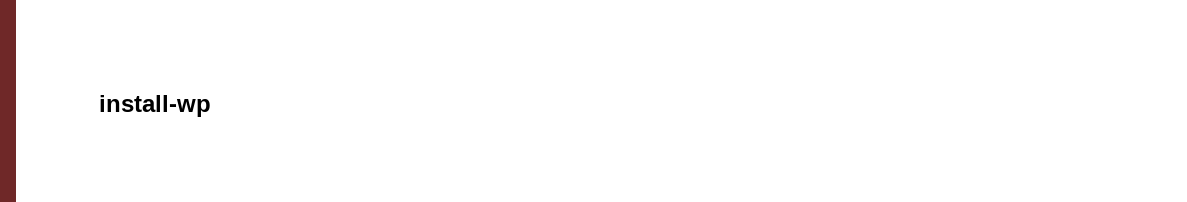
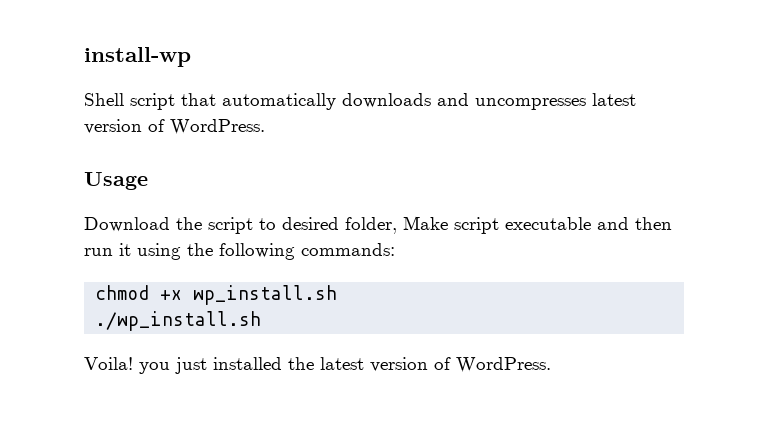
(211, 106) none -> [84,93,636,110] [84,119,265,135] [84,172,148,190] [84,216,672,234] [84,243,395,260] [95,285,338,305] [95,311,262,331] [84,357,551,374] // Shell script that automatically downloads and uncompresses latest version of WordPress. // Usage // Download the script to desired folder, Make script executable and then run it using the following commands: // chmod +x wp_install.sh // ./wp_install.sh // Voila! you just installed the latest version of WordPress.

